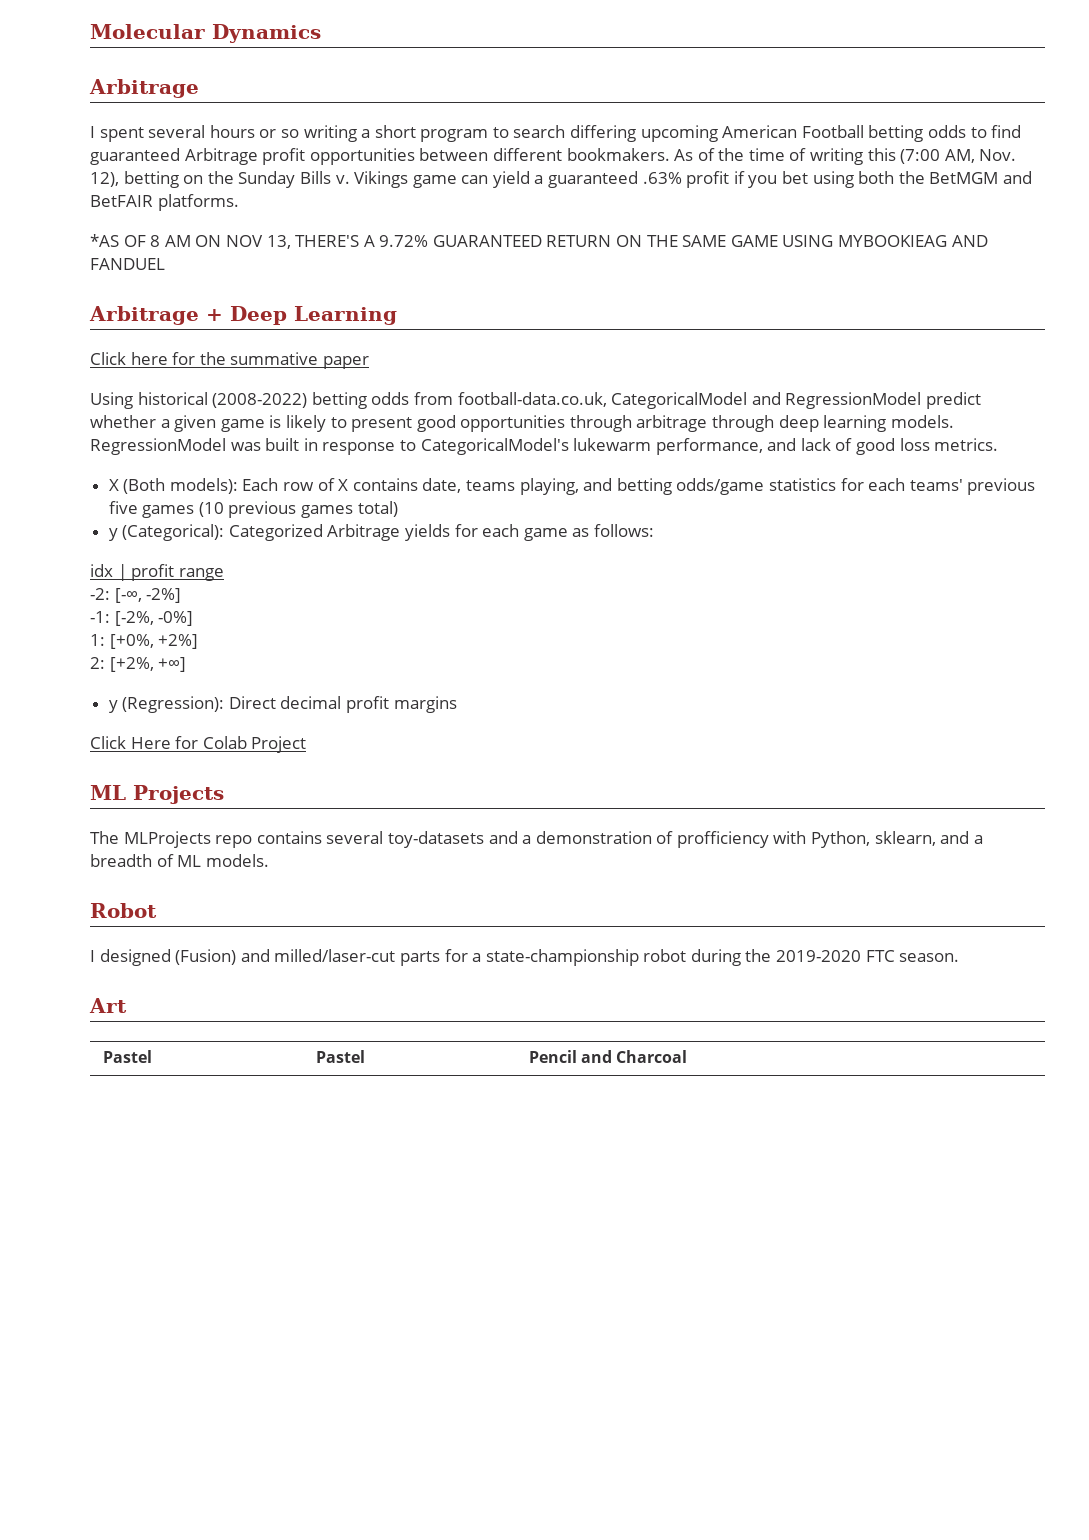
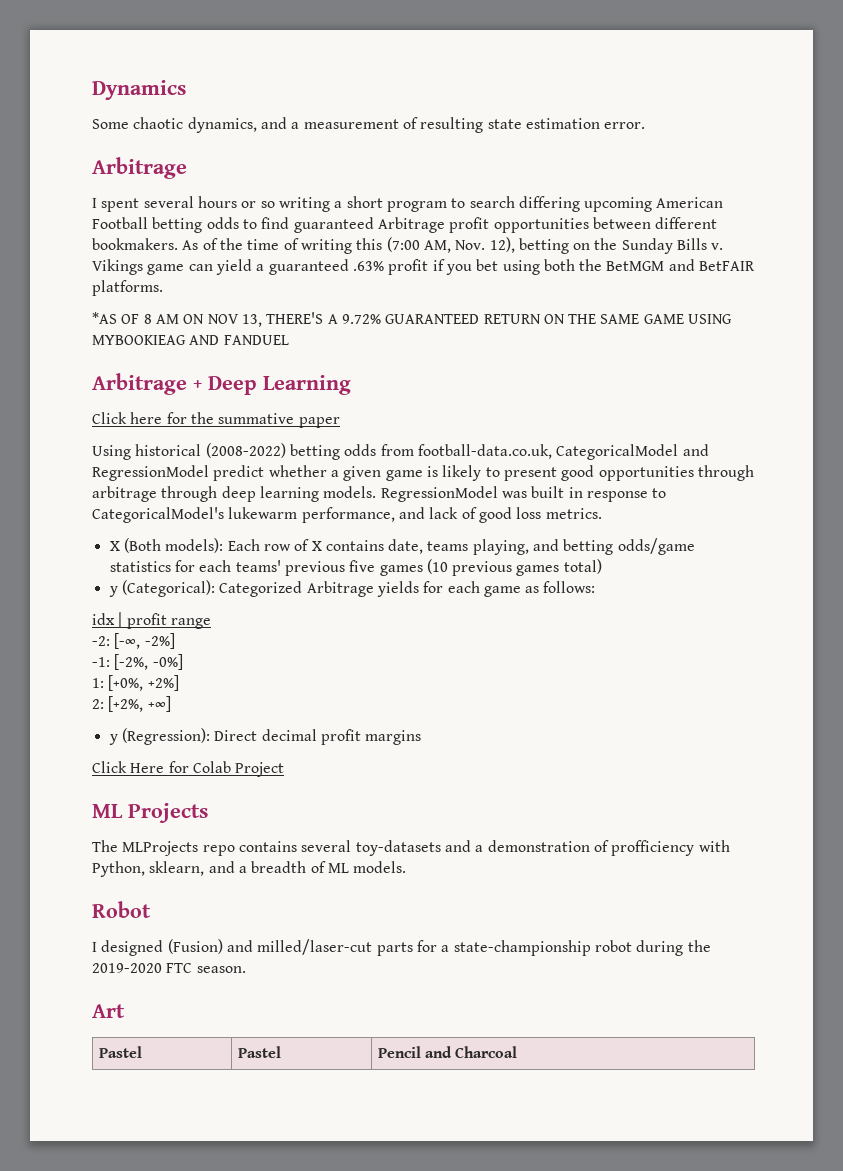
[90,24,205,39] Molecular -> (92, 90) none
(321, 33) none -> [92,117,646,133] // Some chaotic dynamics, and a measurement of resulting state estimation error.

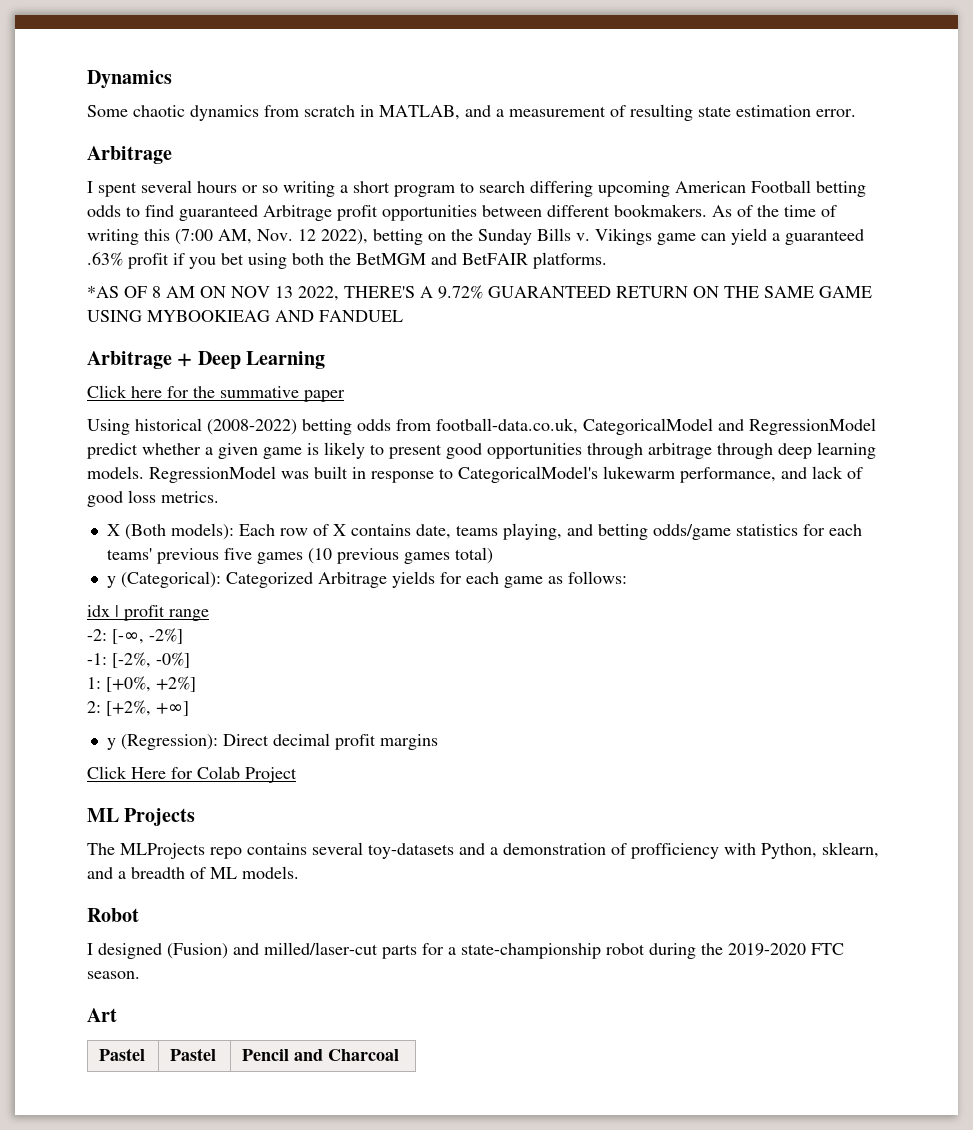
[187,117,257,133] dynamics, -> [190,105,460,121] dynamics from scratch in MATLAB,
[489,237,515,253] 12), -> [298,229,368,245] 12 2022),
[241,314,262,327] 13, -> [275,286,339,301] 13 2022,

